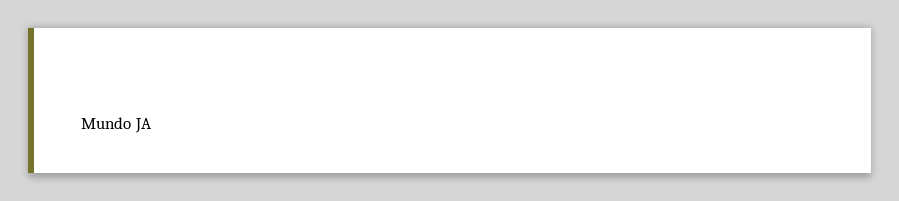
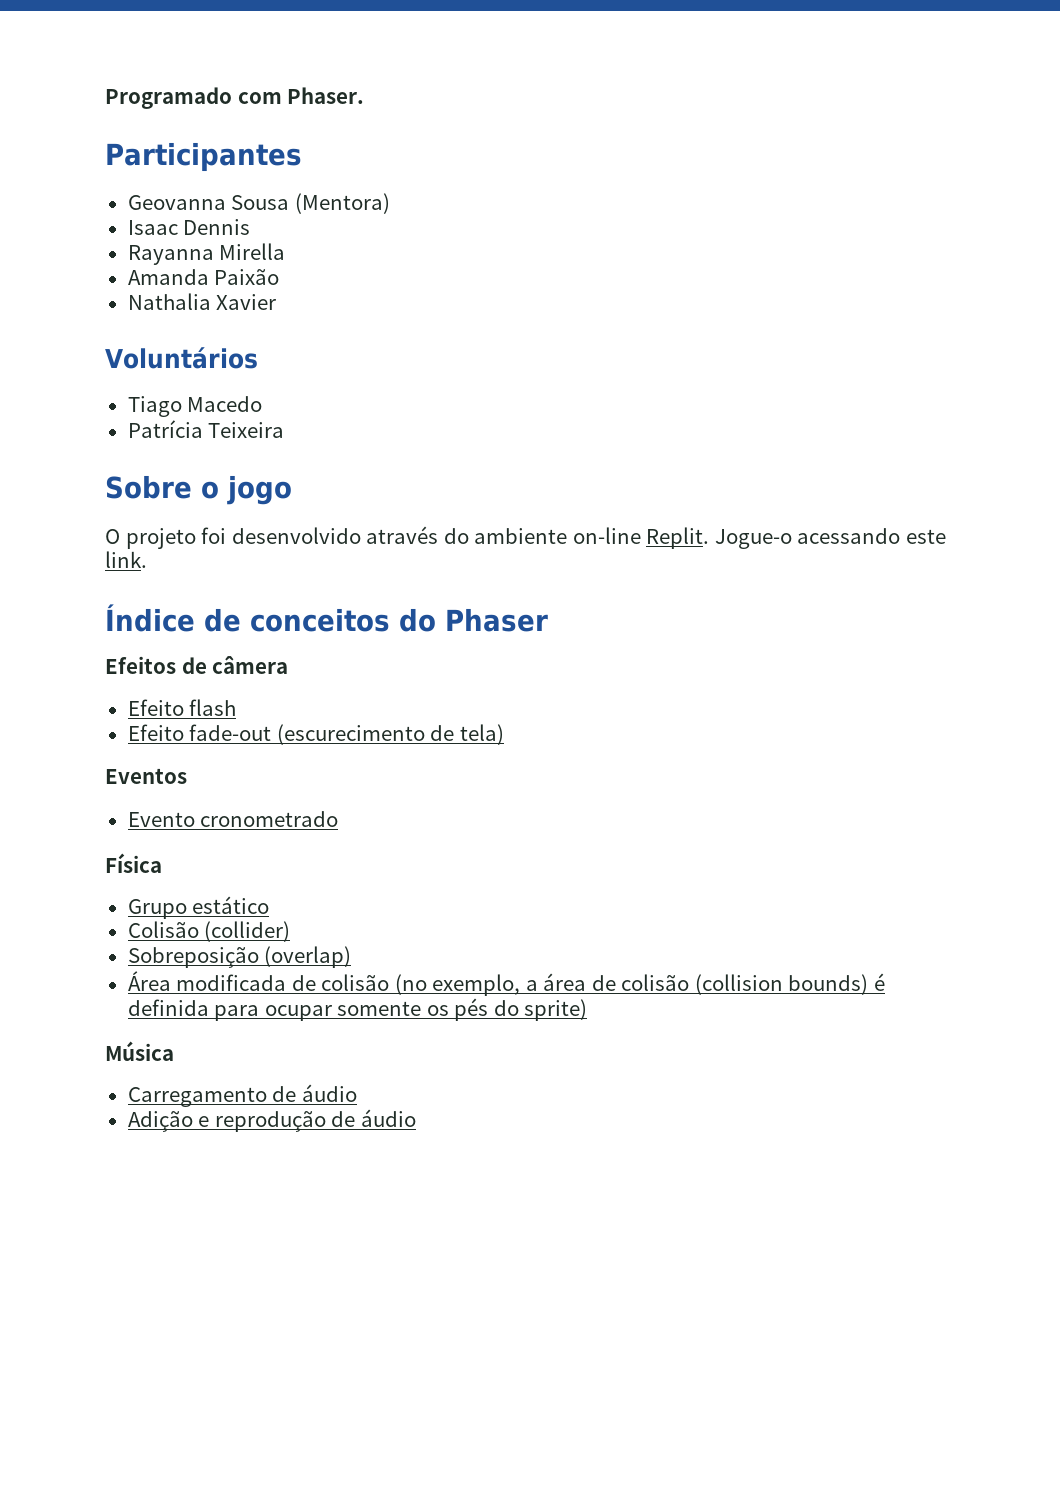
[81,117,152,133] Mundo JA -> [105,87,365,109] [105,142,302,172] [127,193,390,214] [127,219,251,235] [127,243,286,265] [127,269,280,285] [127,293,277,310] [105,347,258,369] [127,396,263,417] [127,420,285,438] [105,475,292,505] [105,526,946,549] [105,551,147,568] [105,604,548,632] [105,656,289,674] [127,699,237,716] [127,724,504,745] [105,768,187,784] [127,811,339,827] [105,853,162,873] [127,896,270,919] [127,921,291,942] [127,946,352,968] [127,971,885,996] [127,998,588,1021] [105,1041,174,1061] [127,1084,357,1107] [127,1109,416,1132] Programado com Phaser. // Participantes // Geovanna Sousa (Mentora) // Isaac Dennis // Rayanna Mirella // Amanda Paixão // Nathalia Xavier // Voluntários // Tiago Macedo // Patrícia Teixeira // Sobre o jogo // O projeto foi desenvolvido através do ambiente on-line Replit. Jogue-o acessando este link. // Índice de conceitos do Phaser // Efeitos de câmera // Efeito flash // Efeito fade-out (escurecimento de tela) // Eventos // Evento cronometrado // Física // Grupo estático // Colisão (collider) // Sobreposição (overlap) // Área modificada de colisão (no exemplo, a área de colisão (collision bounds) é definida para ocupar somente os pés do sprite) // Música // Carregamento de áudio // Adição e reprodução de áudio

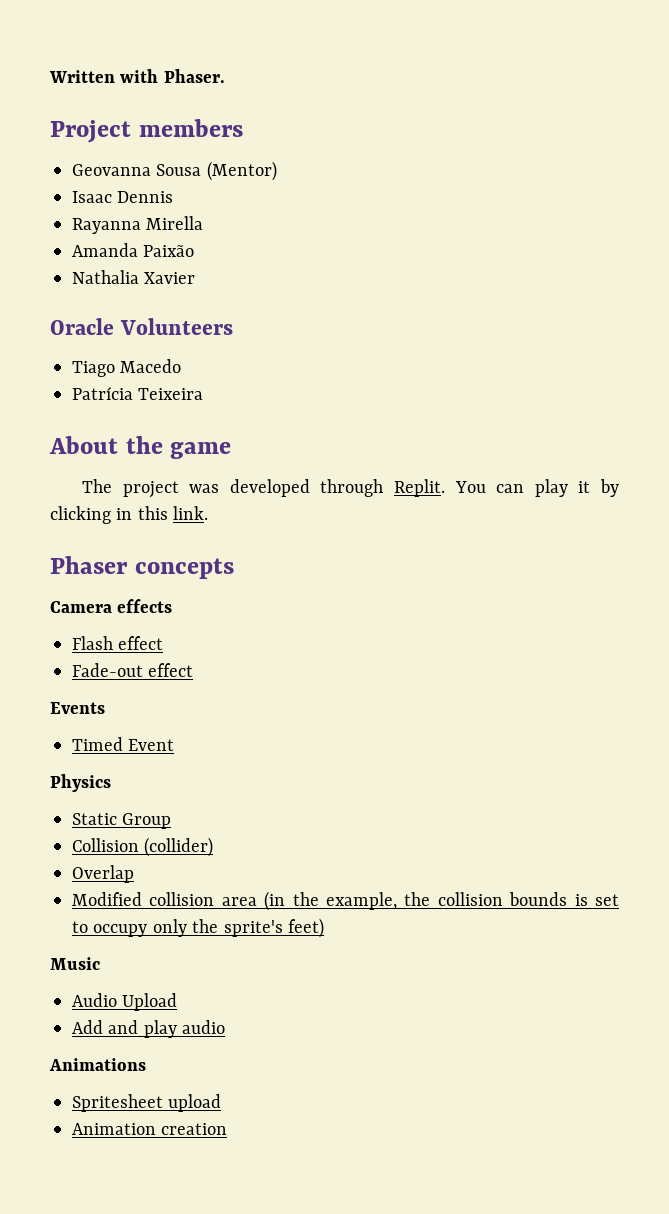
[105,87,282,109] Programado com -> [49,69,159,83] Written with
[105,142,302,172] Participantes -> [50,119,243,143] Project members
[294,193,390,214] (Mentora) -> [206,161,277,181] (Mentor)
[105,347,258,369] Voluntários -> [50,318,233,335] Oracle Volunteers
[105,475,292,505] [105,526,946,549] [105,551,147,568] [105,604,548,632] [105,656,289,674] [127,699,237,716] [127,724,504,745] [105,768,187,784] [127,811,339,827] [105,853,162,873] [127,896,270,919] [127,921,291,942] [127,946,352,968] [127,971,885,996] [127,998,588,1021] [105,1041,174,1061] [127,1084,357,1107] [127,1109,416,1132] Sobre o jogo // O projeto foi desenvolvido através do ambiente on-line Replit. Jogue-o acessando este link. // Índice de conceitos do Phaser // Efeitos de câmera // Efeito flash // Efeito fade-out (escurecimento de tela) // Eventos // Evento cronometrado // Física // Grupo estático // Colisão (collider) // Sobreposição (overlap) // Área modificada de colisão (no exemplo, a área de colisão (collision bounds) é definida para ocupar somente os pés do sprite) // Música // Carregamento de áudio // Adição e reprodução de áudio -> [49,436,232,459] [82,479,619,498] [50,506,209,524] [50,556,234,579] [50,599,173,613] [72,636,164,650] [72,663,194,677] [50,702,105,714] [72,737,175,751] [50,774,111,792] [72,813,172,829] [72,837,214,857] [72,865,134,883] [72,891,619,911] [72,918,324,938] [50,957,100,970] [72,993,178,1011] [72,1020,226,1038] [49,1058,146,1071] [72,1094,222,1112] [72,1123,228,1135] About the game // The project was developed through Replit. You can play it by clicking in this link. // Phaser concepts // Camera effects // Flash effect // Fade-out effect // Events // Timed Event // Physics // Static Group // Collision (collider) // Overlap // Modified collision area (in the example, the collision bounds is set to occupy only the sprite's feet) // Music // Audio Upload // Add and play audio // Animations // Spritesheet upload // Animation creation

